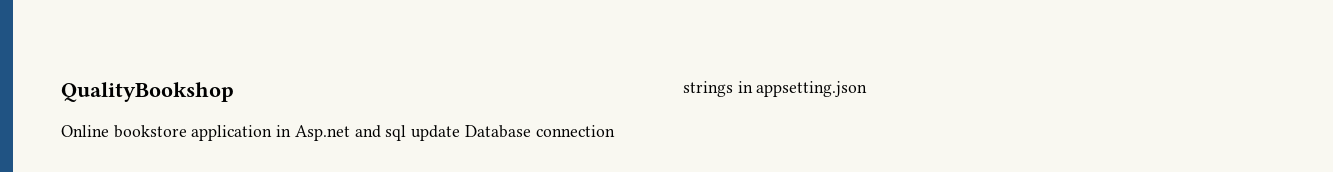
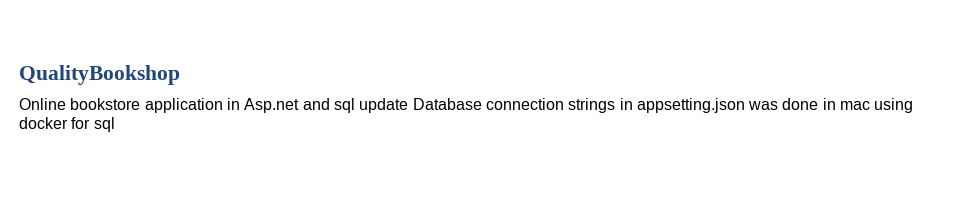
(868, 89) none -> [748,98,914,113] [19,117,115,132] was done in mac using docker for sql

